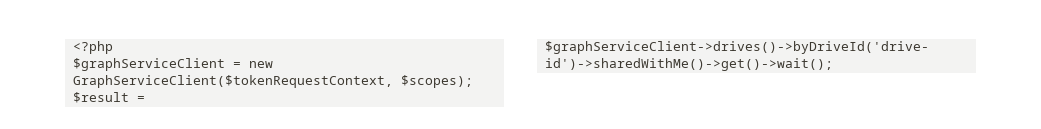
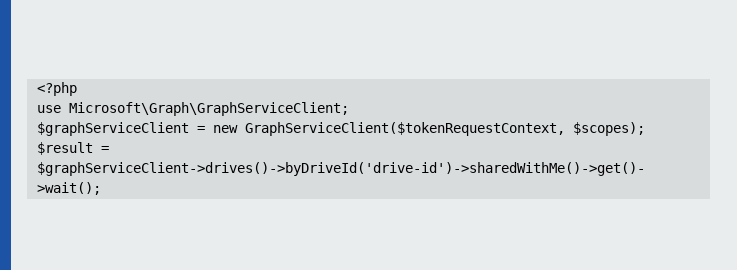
(114, 47) none -> [36,102,349,116] // use Microsoft\Graph\GraphServiceClient;

